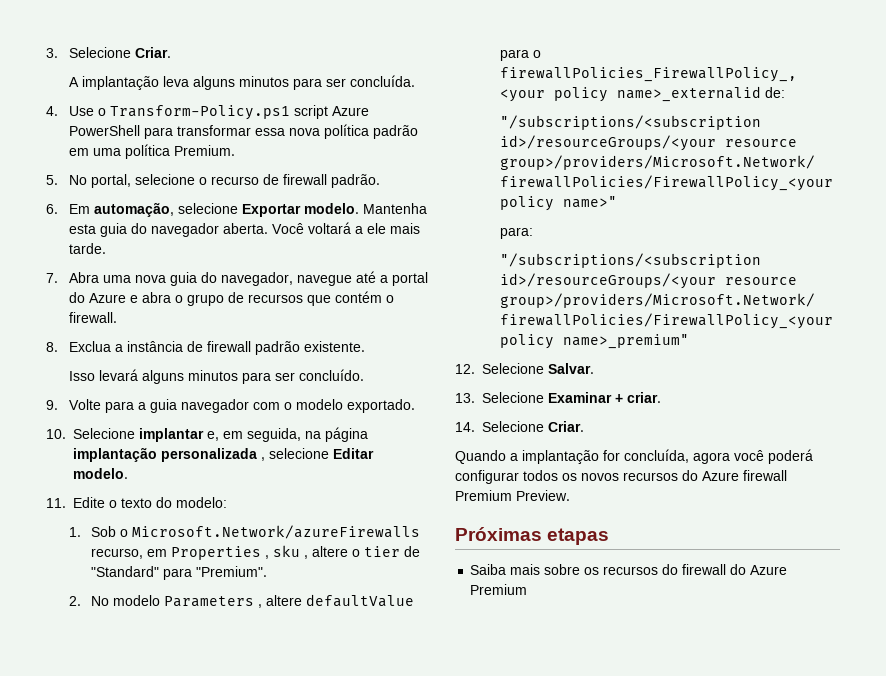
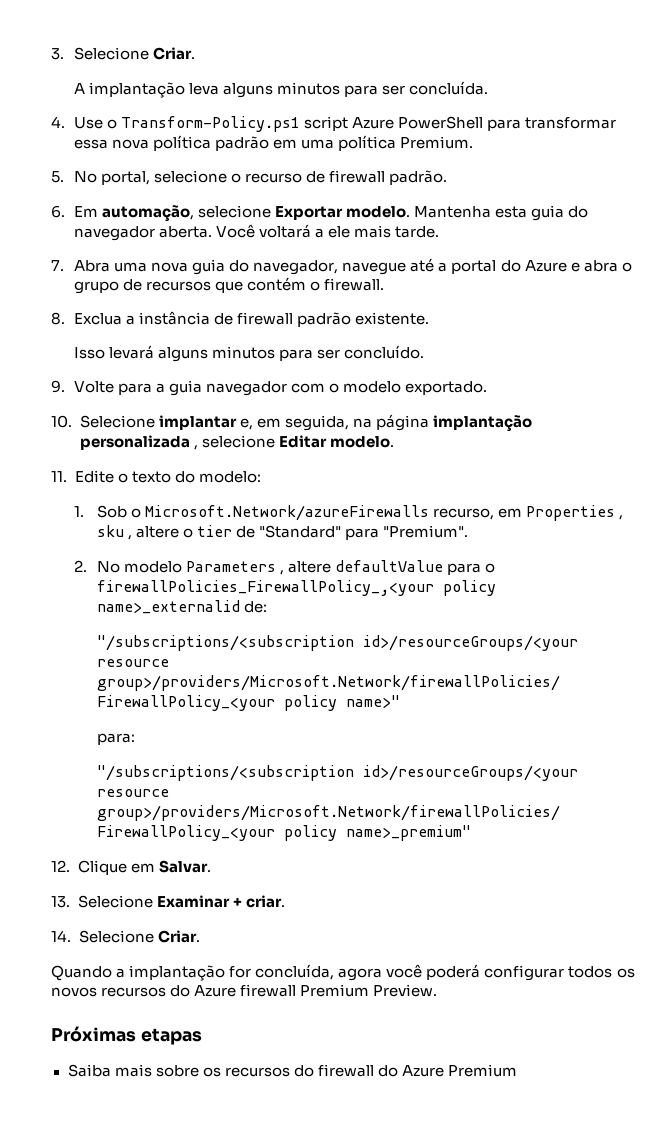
[482,363,544,374] Selecione -> [77,860,155,875] Clique em

